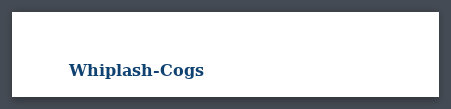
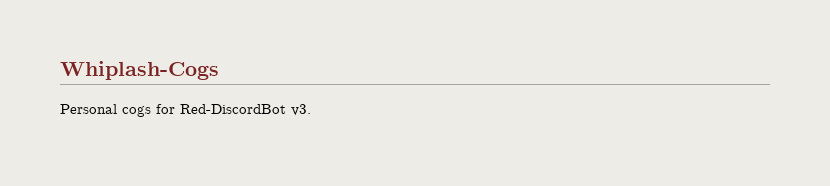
(204, 71) none -> [60,104,311,117] // Personal cogs for Red-DiscordBot v3.

